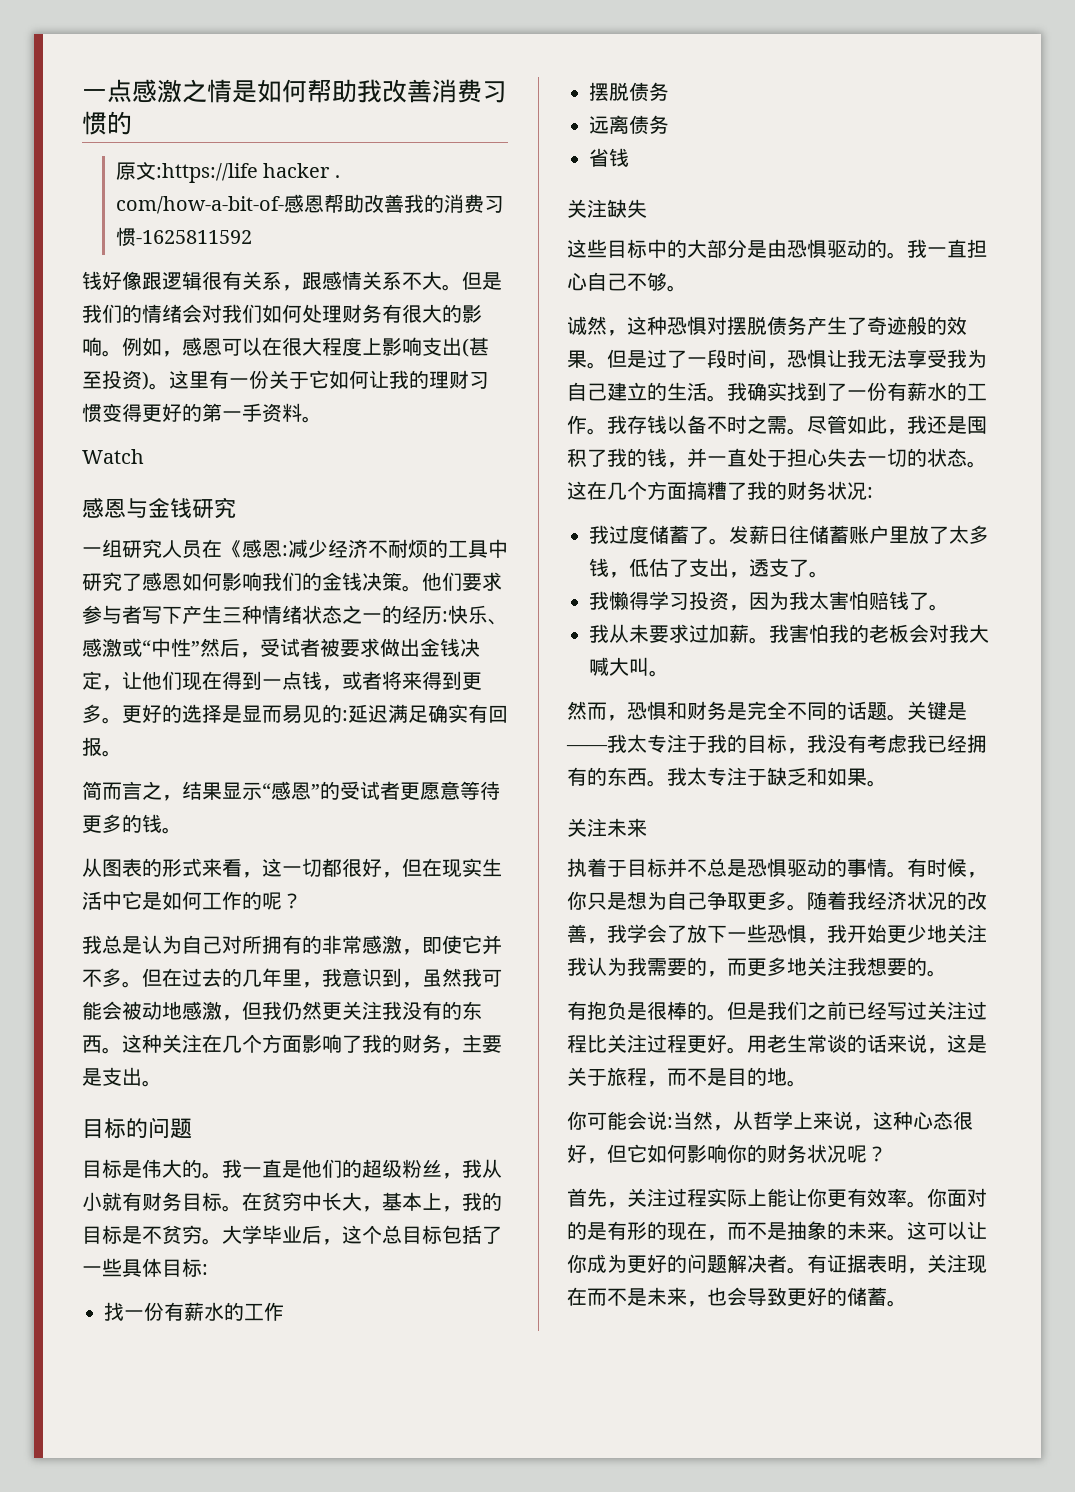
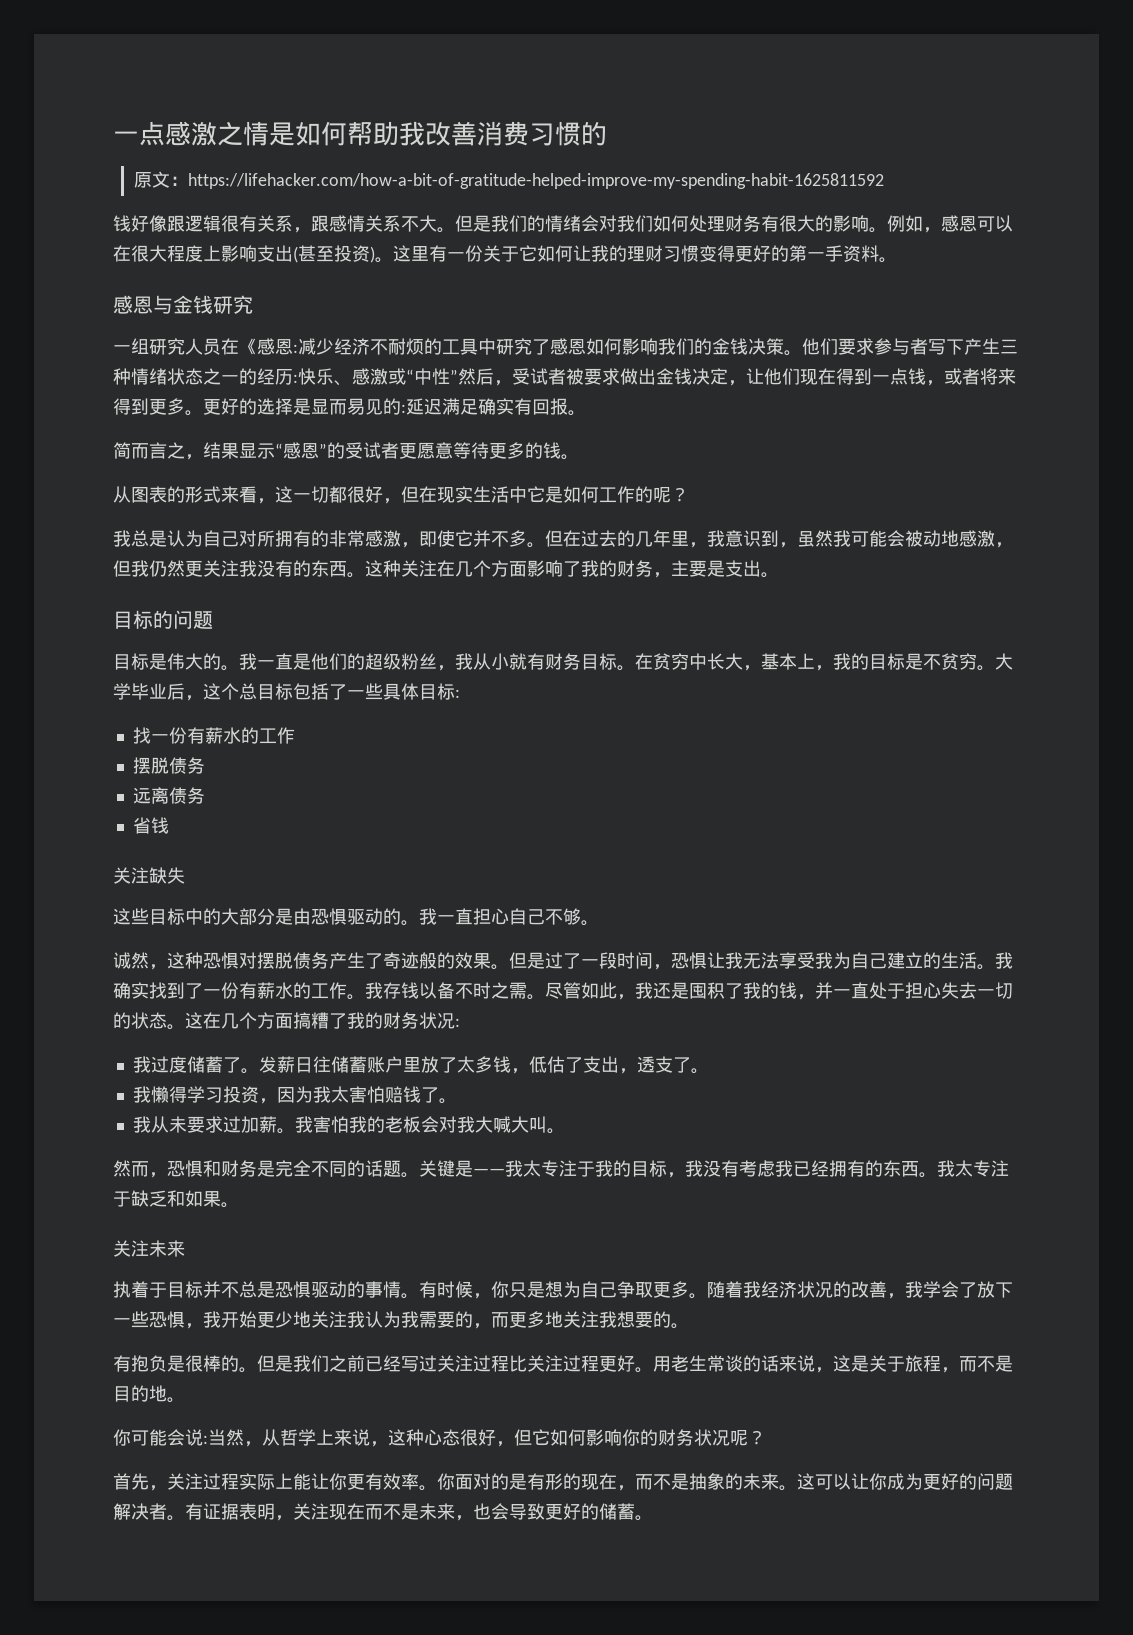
[155,163,340,183] [115,194,504,214] [115,227,252,246] :https://life hacker . com/how-a-bit-of-感恩帮助改善我的消费习惯-1625811592 -> [170,173,885,189] ：https://lifehacker.com/how-a-bit-of-gratitude-helped-improve-my-spending-habit-1625811592
[82,449,144,464] // Watch -> (897, 260) none

